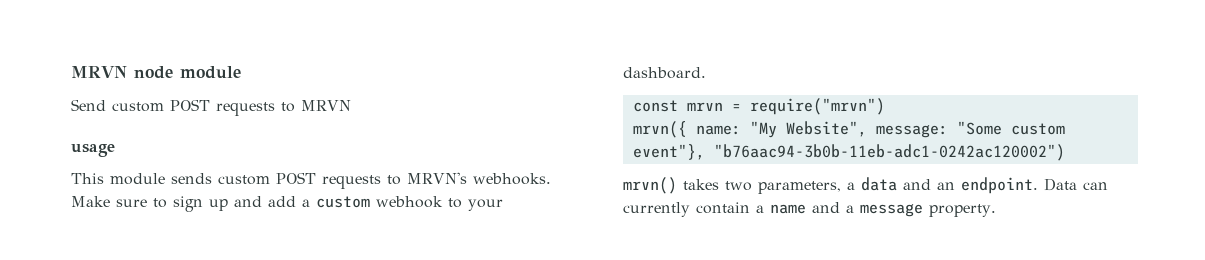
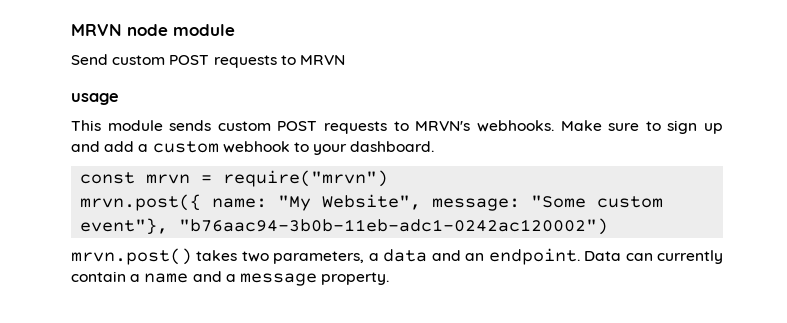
[632,121,687,138] mrvn({ -> [80,194,202,211] mrvn.post({
[623,177,677,194] mrvn() -> [71,248,192,265] mrvn.post()

